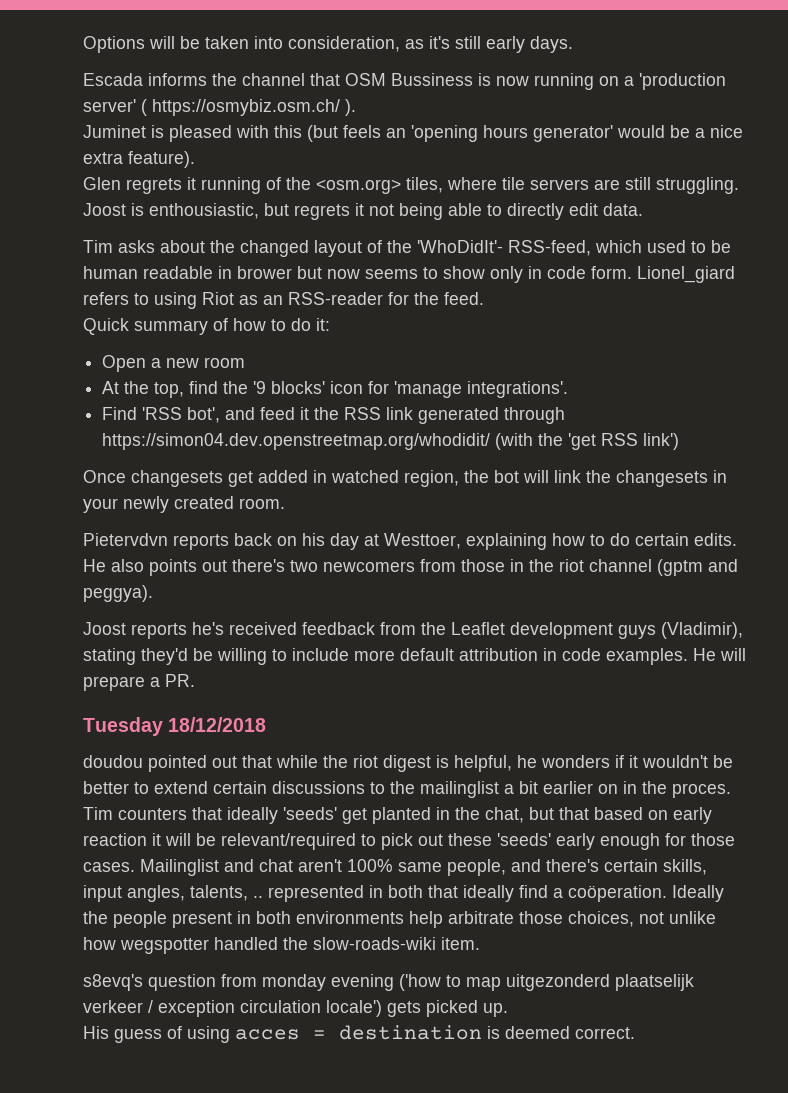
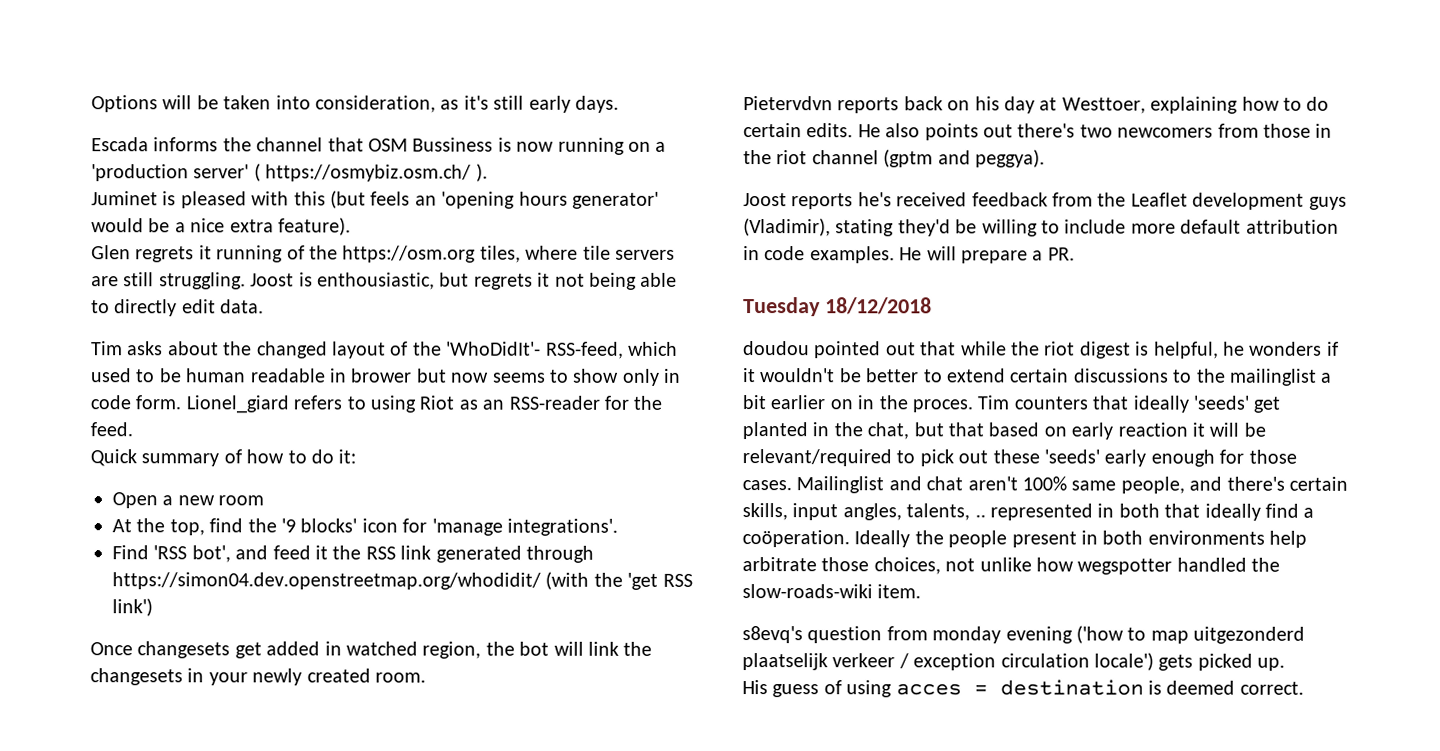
[316,179,401,194] <osm.org> -> [342,245,477,263] https://osm.org

